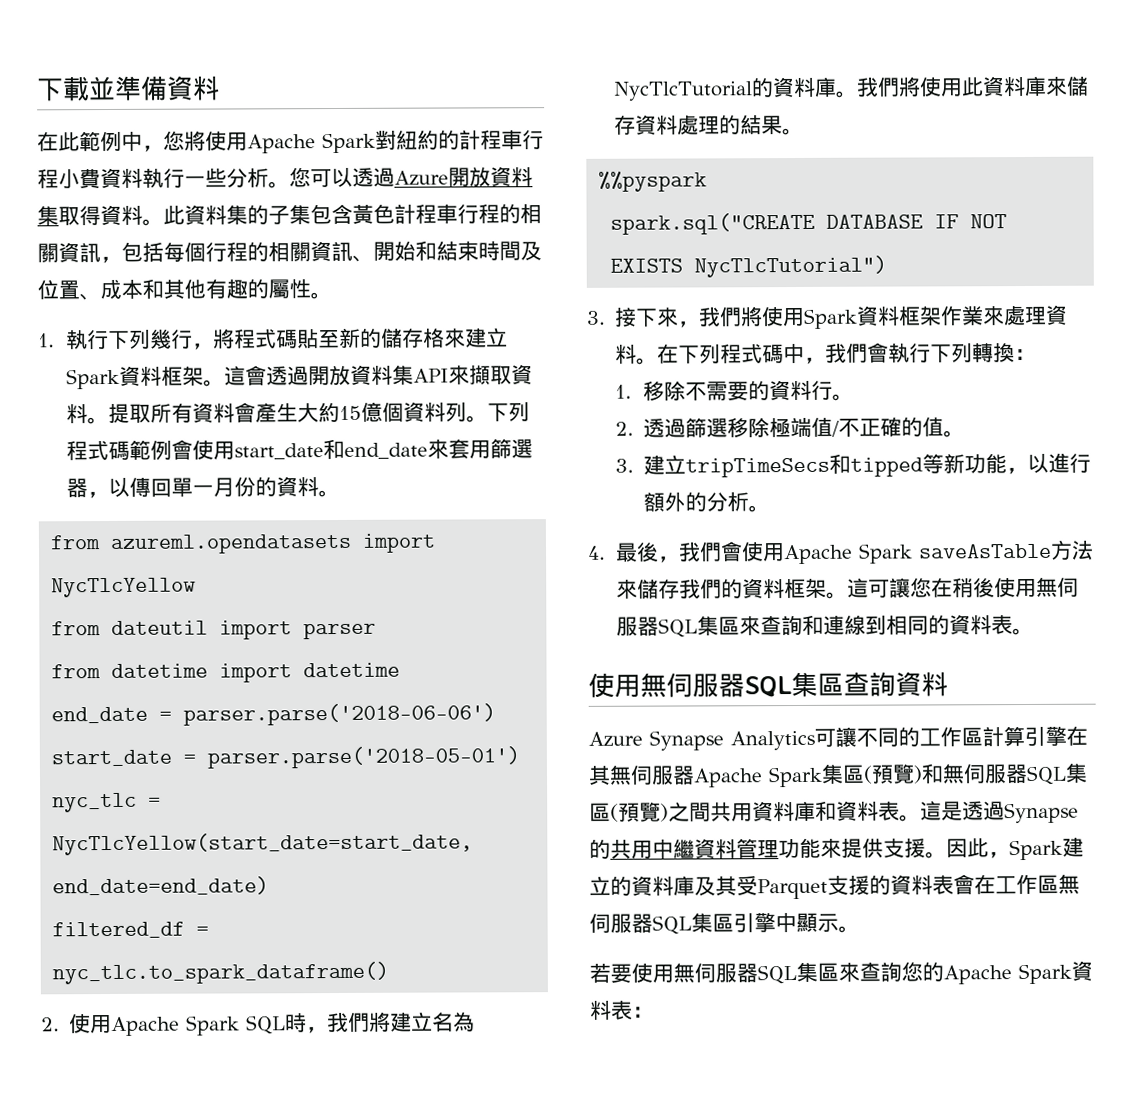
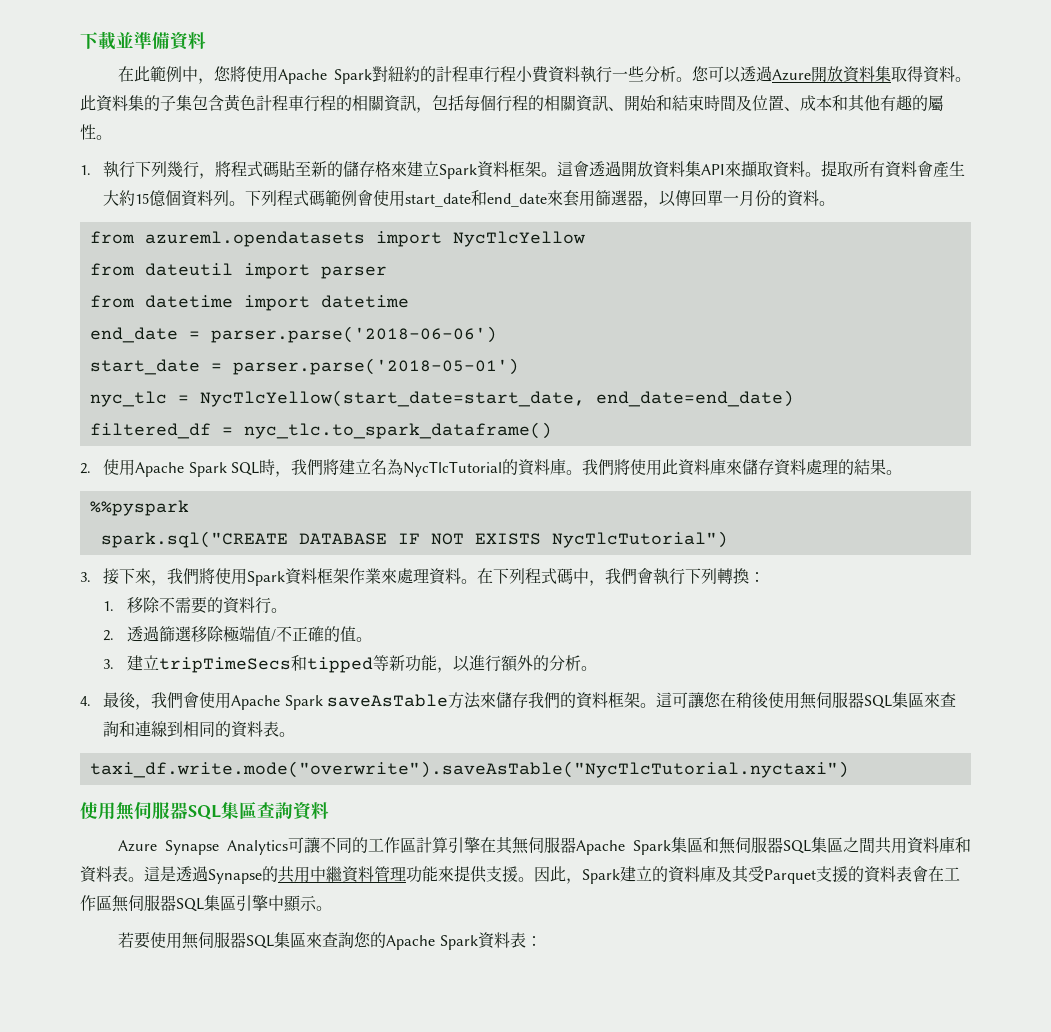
(1034, 631) none -> [89,761,849,778] // taxi_df.write.mode("overwrite").saveAsTable("NycTlcTutorial.nyctaxi")
[863,763,923,784] (預覽) -> (703, 845) none
[610,801,669,822] (預覽) -> (843, 845) none

